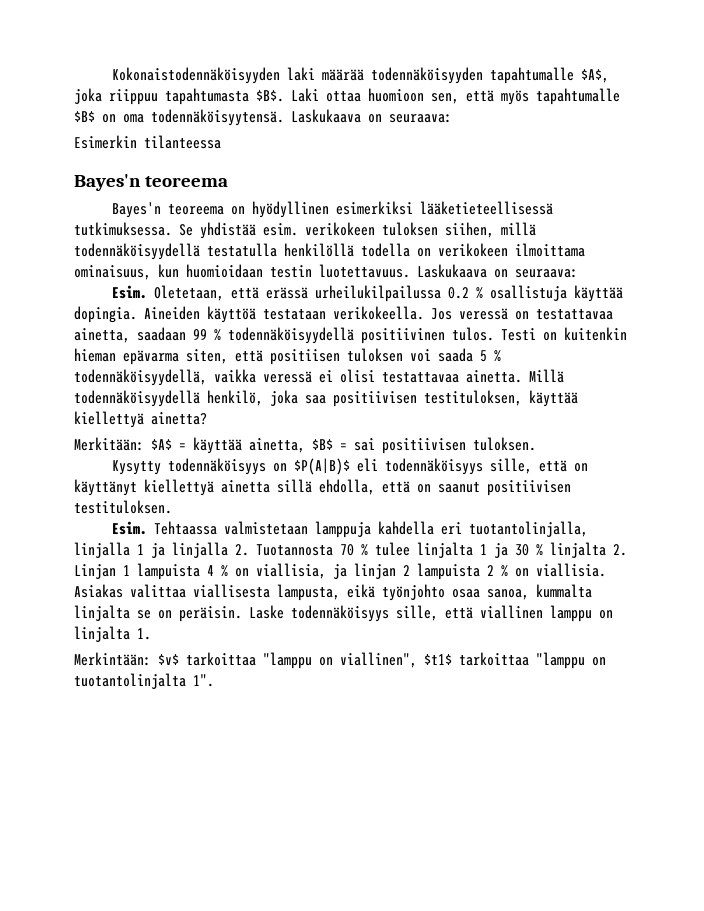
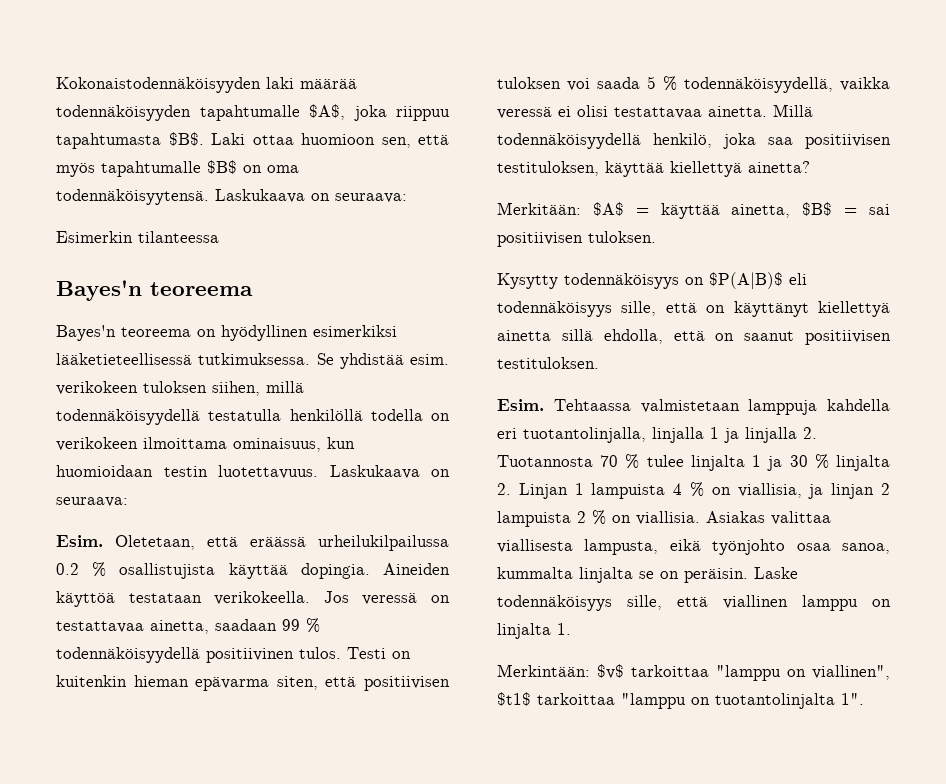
[266,287,309,299] erässä -> [250,537,306,547] eräässä
[490,285,568,301] osallistuja -> [119,563,216,579] osallistujista
[270,349,340,365] positiisen -> [364,676,450,691] positiivisen

